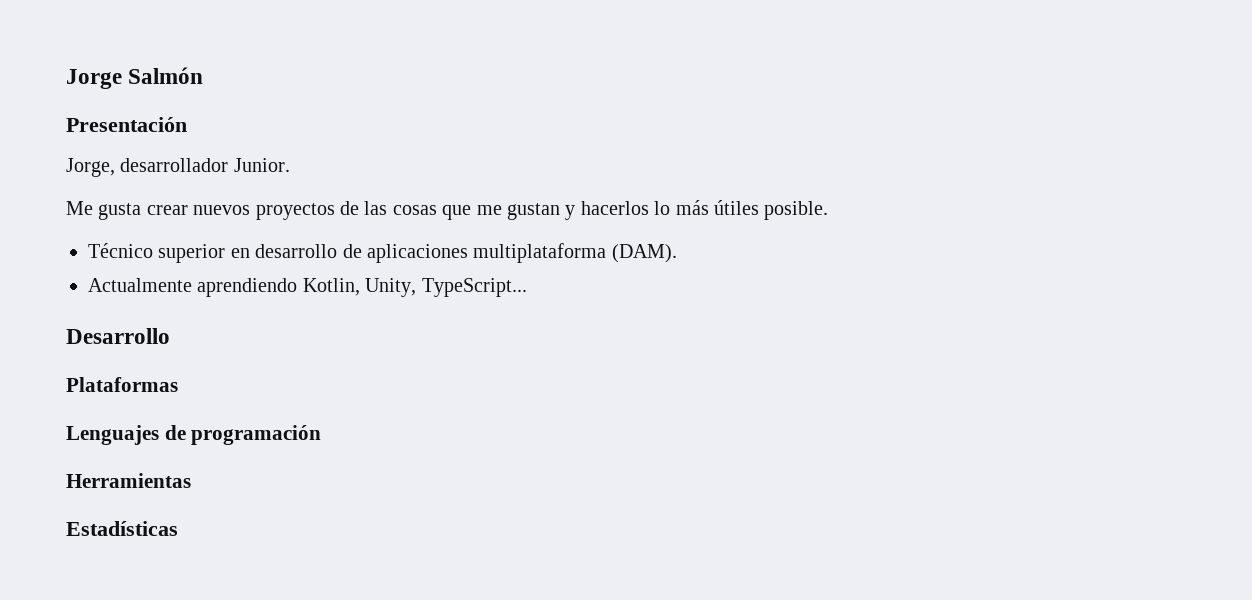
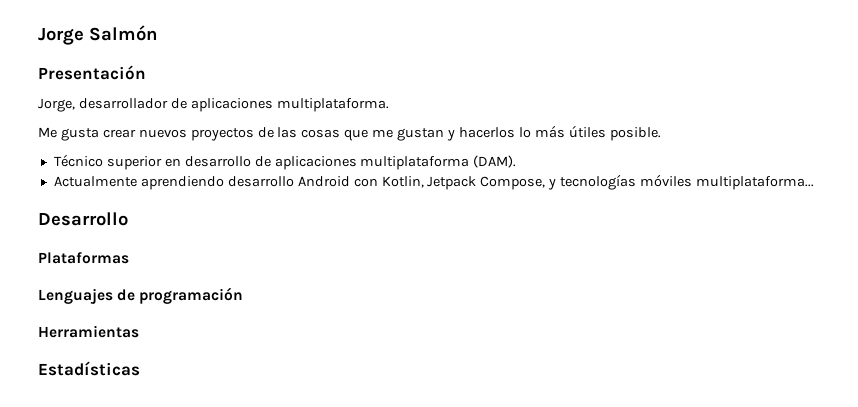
[233,158,290,172] Junior. -> [170,98,389,112] de aplicaciones multiplataforma.
[302,278,527,297] Kotlin, Unity, TypeScript... -> [227,174,815,190] desarrollo Android con Kotlin, Jetpack Compose, y tecnologías móviles multiplataforma...

